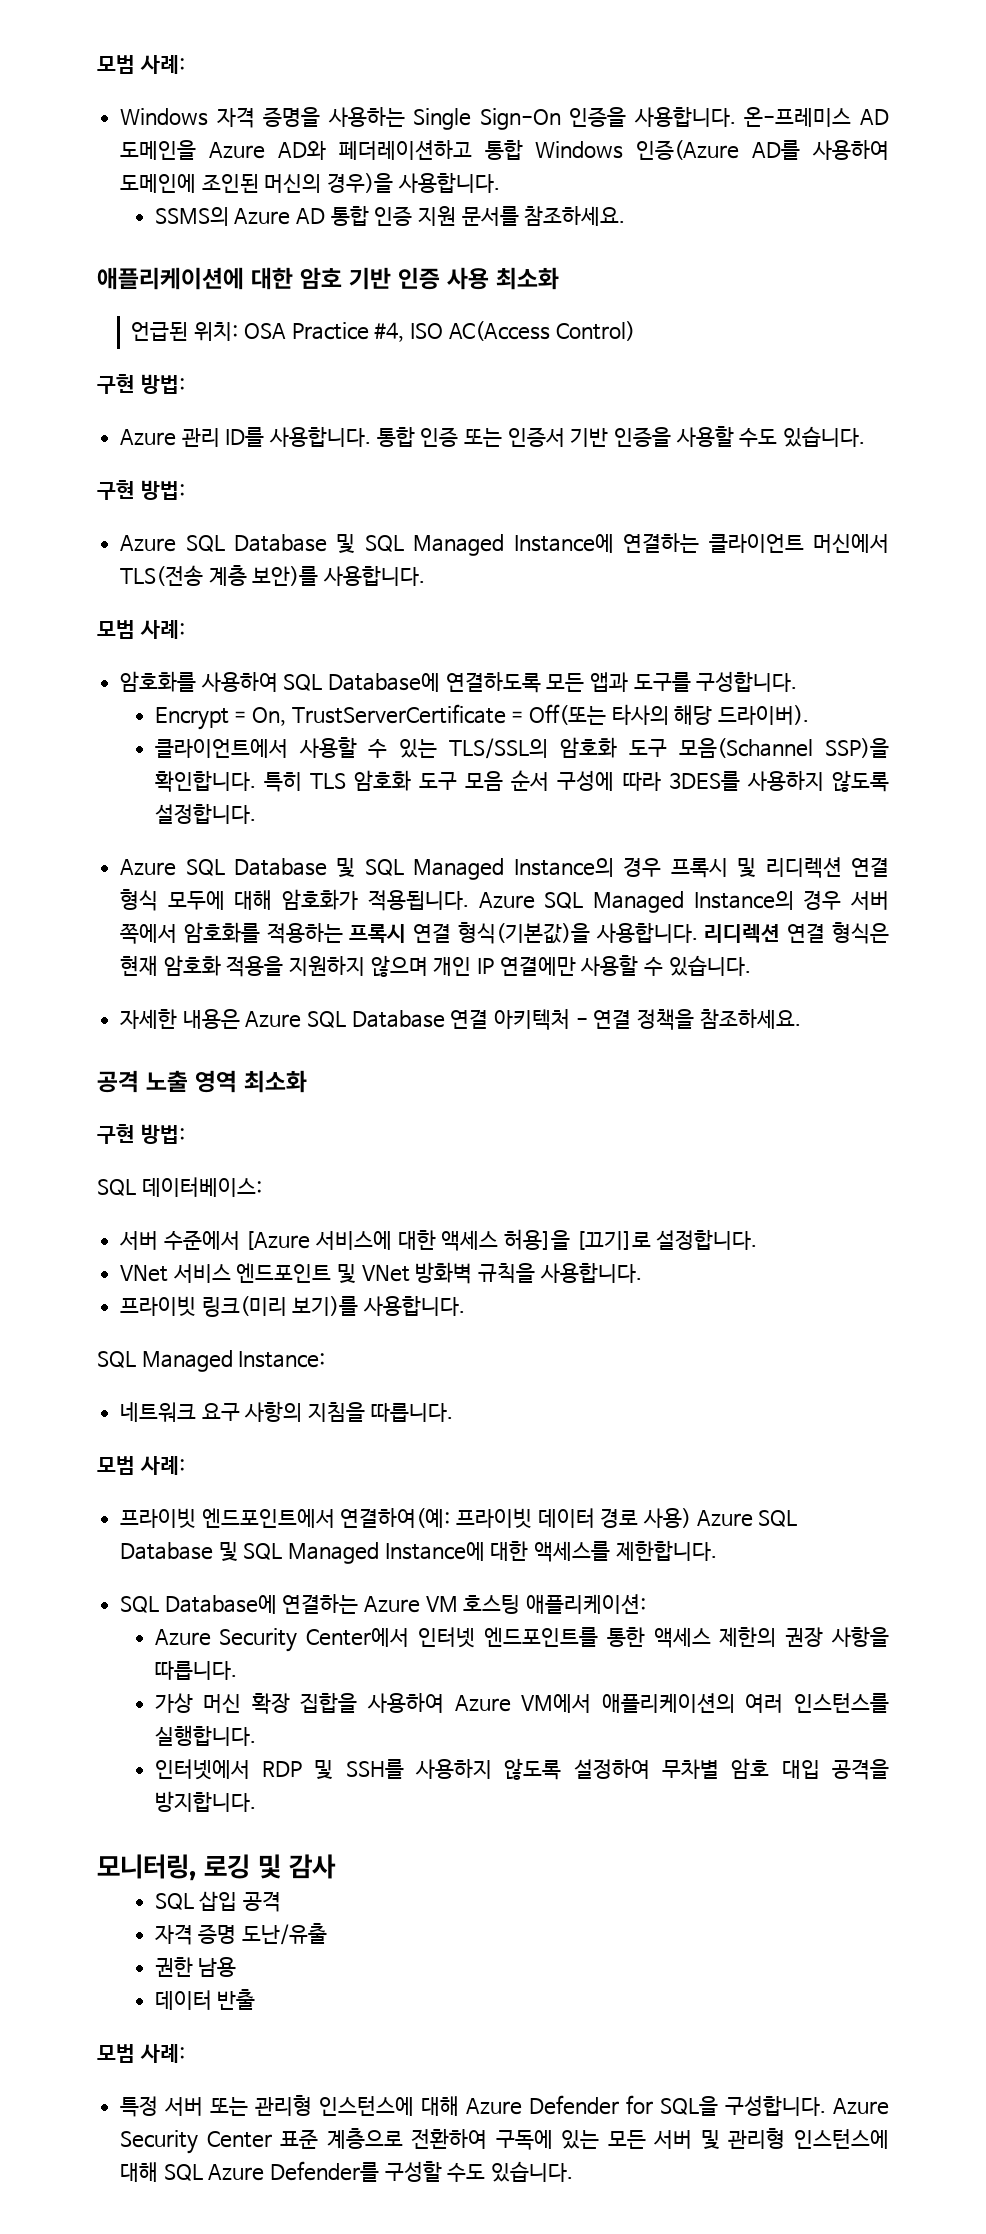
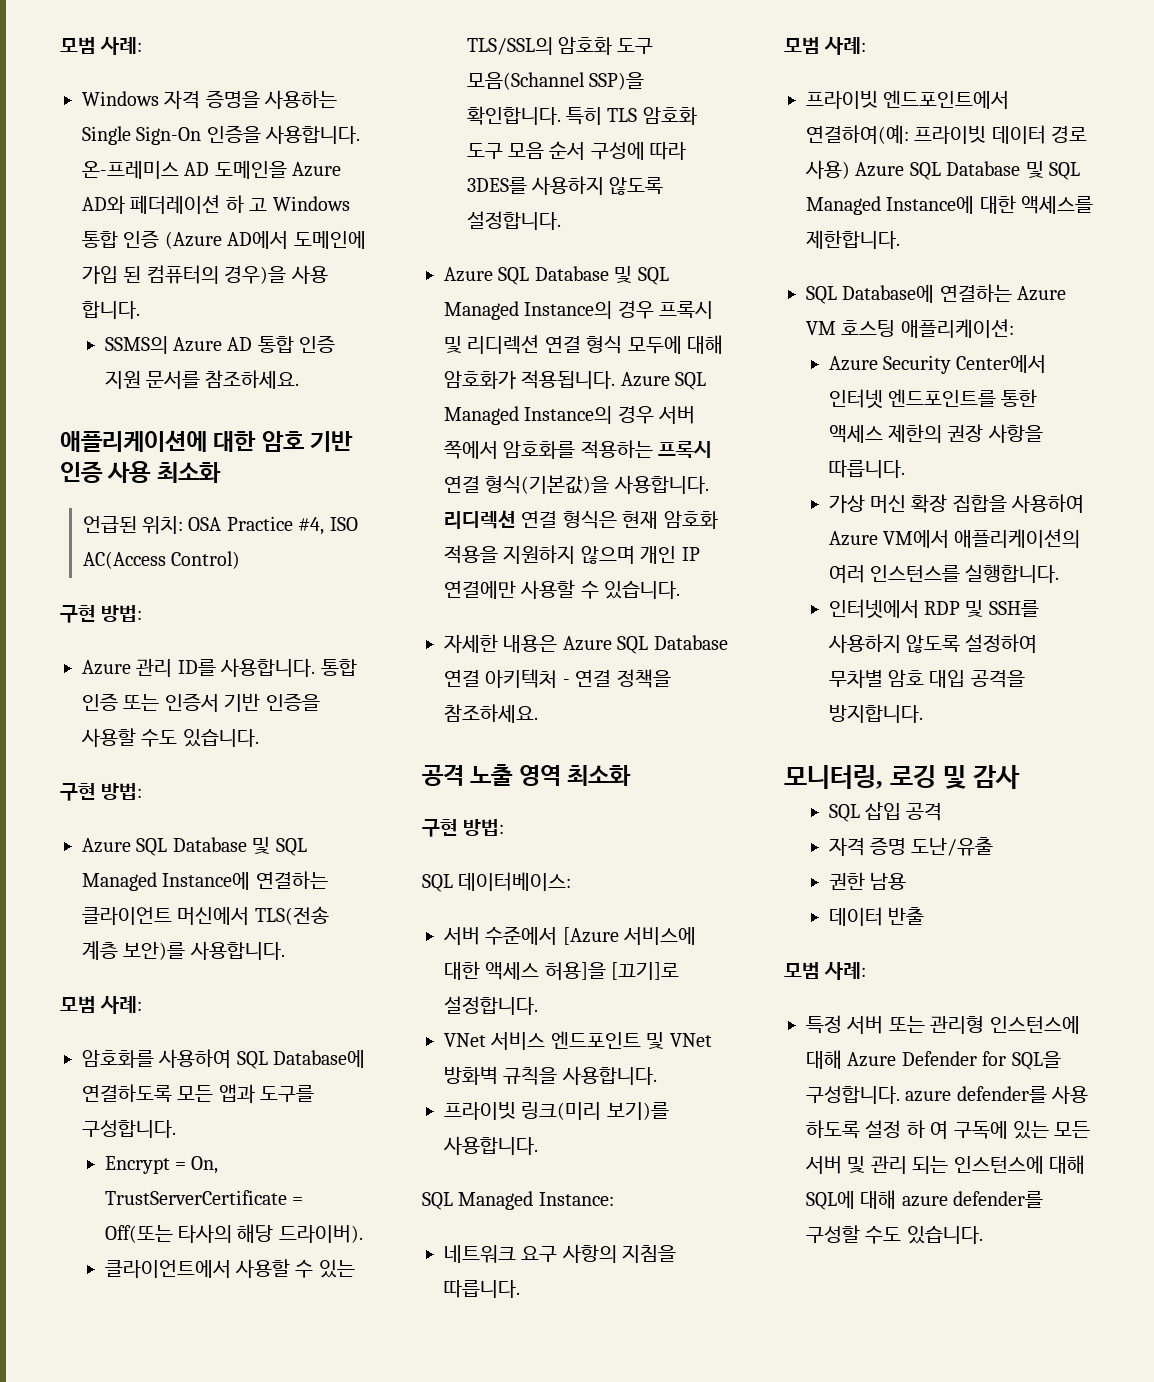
[338,139,889,160] [120,172,500,193] 페더레이션하고 통합 Windows 인증(Azure AD를 사용하여 도메인에 조인된 머신의 경우)을 사용합니다. -> [130,195,350,214] [82,230,366,249] [82,265,328,284] [82,301,140,319] 페더레이션 하 고 Windows 통합 인증 (Azure AD에서 도메인에 가입 된 컴퓨터의 경우)을 사용 합니다.
[833,2098,890,2115] [120,2128,488,2154] Azure Security Center 표준 계층으로 전환하여 -> [905,1085,1089,1104] [806,1120,949,1139] azure defender를 사용 하도록 설정 하 여
[728,2128,889,2149] [120,2161,380,2182] 관리형 인스턴스에 대해 SQL Azure Defender를 -> [870,1155,1085,1174] [806,1190,1044,1210] 관리 되는 인스턴스에 대해 SQL에 대해 azure defender를

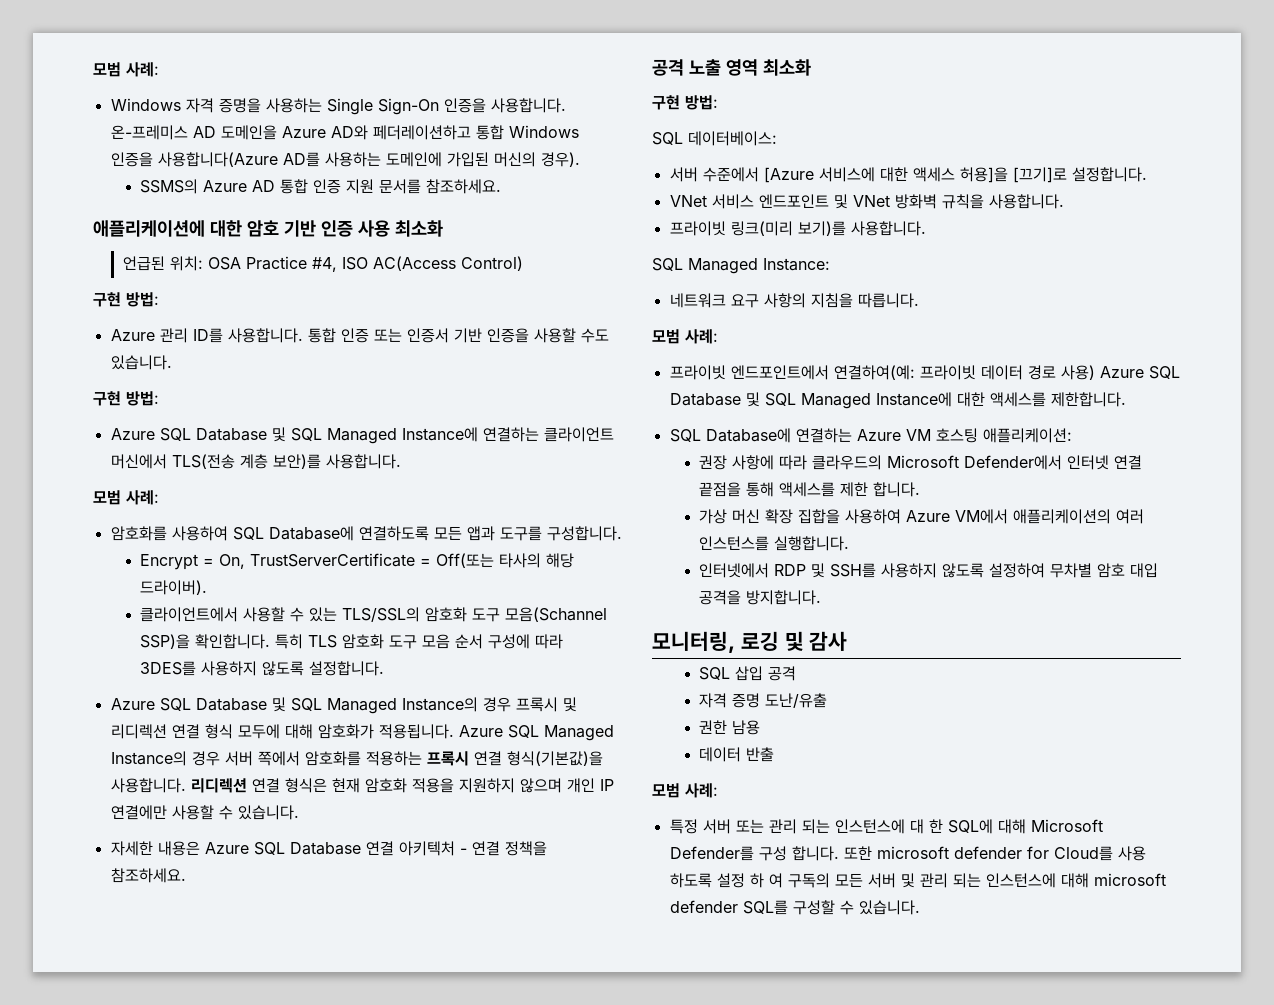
[130,195,350,214] [82,230,366,249] [82,265,328,284] [82,301,140,319] 페더레이션 하 고 Windows 통합 인증 (Azure AD에서 도메인에 가입 된 컴퓨터의 경우)을 사용 합니다. -> [372,125,579,140] [110,152,580,167] 페더레이션하고 통합 Windows 인증을 사용합니다(Azure AD를 사용하는 도메인에 가입된 머신의 경우).
[828,355,1047,374] [828,389,1038,409] [828,424,1043,443] [828,460,905,478] Azure Security Center에서 인터넷 엔드포인트를 통한 액세스 제한의 권장 사항을 따릅니다. -> [699,455,1143,470] [699,482,921,497] 권장 사항에 따라 클라우드의 Microsoft Defender에서 인터넷 연결 끝점을 통해 액세스를 제한 합니다.
[930,1016,1080,1034] [806,1050,1061,1070] [806,1086,1047,1104] 관리형 인스턴스에 대해 Azure Defender for SQL을 구성합니다. azure defender를 -> [768,819,1103,834] [669,846,1113,861] 관리 되는 인스턴스에 대 한 SQL에 대해 Microsoft Defender를 구성 합니다. 또한 microsoft defender for Cloud를
[953,1121,1049,1139] 구독에 있는 -> [787,873,830,888] 구독의
[806,1190,1044,1210] [806,1225,902,1244] SQL에 대해 azure defender를 구성할 수도 -> [1093,873,1166,886] [669,900,854,915] microsoft defender SQL를 구성할 수

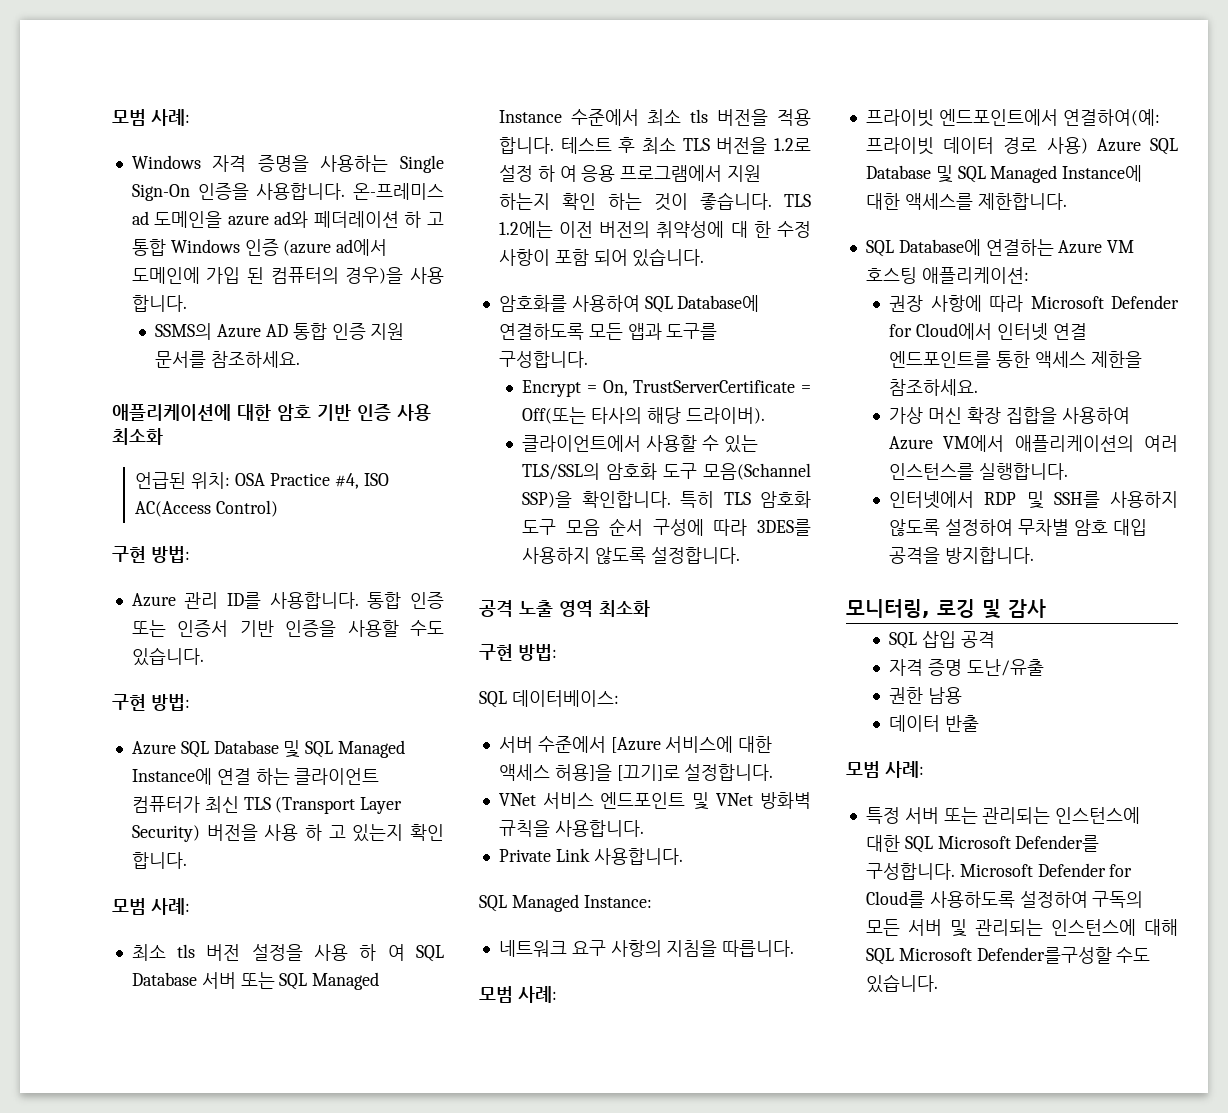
[192,125,579,140] [110,152,580,167] AD 도메인을 Azure AD와 페더레이션하고 통합 Windows 인증을 사용합니다(Azure AD를 사용하는 도메인에 가입된 머신의 경우). -> [131,211,445,228] [131,239,388,256] [131,267,444,284] [131,295,187,312] ad 도메인을 azure ad와 페더레이션 하 고 통합 Windows 인증 (azure ad에서 도메인에 가입 된 컴퓨터의 경우)을 사용 합니다.
[482,427,614,442] [110,454,401,469] [93,490,159,505] 연결하는 클라이언트 머신에서 TLS(전송 계층 보안)를 사용합니다. // 모범 사례: -> [216,768,380,785] [131,796,403,814] [131,824,445,842] [131,852,187,869] [112,898,190,915] [131,944,444,962] [131,972,380,990] [498,109,811,126] [498,137,811,154] [498,165,762,182] [498,192,811,211] [498,221,811,238] [498,248,705,267] 연결 하는 클라이언트 컴퓨터가 최신 TLS (Transport Layer Security) 버전을 사용 하 고 있는지 확인 합니다. // 모범 사례: // 최소 tls 버전 설정을 사용 하 여 SQL Database 서버 또는 SQL Managed Instance 수준에서 최소 tls 버전을 적용 합니다. 테스트 후 최소 TLS 버전을 1.2로 설정 하 여 응용 프로그램에서 지원 하는지 확인 하는 것이 좋습니다. TLS 1.2에는 이전 버전의 취약성에 대 한 수정 사항이 포함 되어 있습니다.
[110,697,577,714] [110,724,614,741] [110,751,603,766] [110,778,614,793] [110,805,299,820] [110,841,547,856] [110,868,186,883] // Azure SQL Database 및 SQL Managed Instance의 경우 프록시 및 리디렉션 연결 형식 모두에 대해 암호화가 적용됩니다. Azure SQL Managed Instance의 경우 서버 쪽에서 암호화를 적용하는 프록시 연결 형식(기본값)을 사용합니다. 리디렉션 연결 형식은 현재 암호화 적용을 지원하지 않으며 개인 IP 연결에만 사용할 수 있습니다. // 자세한 내용은 Azure SQL Database 연결 아키텍처 - 연결 정책을 참조하세요. -> (740, 555) none
[669,221,846,236] 프라이빗 링크(미리 보기)를 -> [498,848,590,862] Private Link
[812,455,1143,470] [699,482,921,497] 클라우드의 Microsoft Defender에서 인터넷 연결 끝점을 통해 액세스를 제한 합니다. -> [1030,295,1179,309] [889,323,1087,341] [889,351,1142,368] [889,379,979,396] Microsoft Defender for Cloud에서 인터넷 연결 엔드포인트를 통한 액세스 제한을 참조하세요.
[768,819,1103,834] [669,846,1146,861] [669,873,1166,888] [669,900,854,915] 관리 되는 인스턴스에 대 한 SQL에 대해 Microsoft Defender를 구성 합니다. 또한 microsoft defender for Cloud를 사용 하도록 설정 하 여 구독의 모든 서버 및 관리 되는 인스턴스에 대해 microsoft defender SQL를 구성할 수 -> [982,807,1141,824] [865,835,1100,853] [865,863,1133,880] [865,891,1144,908] [865,919,1178,937] [865,947,1151,965] 관리되는 인스턴스에 대한 SQL Microsoft Defender를 구성합니다. Microsoft Defender for Cloud를 사용하도록 설정하여 구독의 모든 서버 및 관리되는 인스턴스에 대해 SQL Microsoft Defender를구성할 수도

